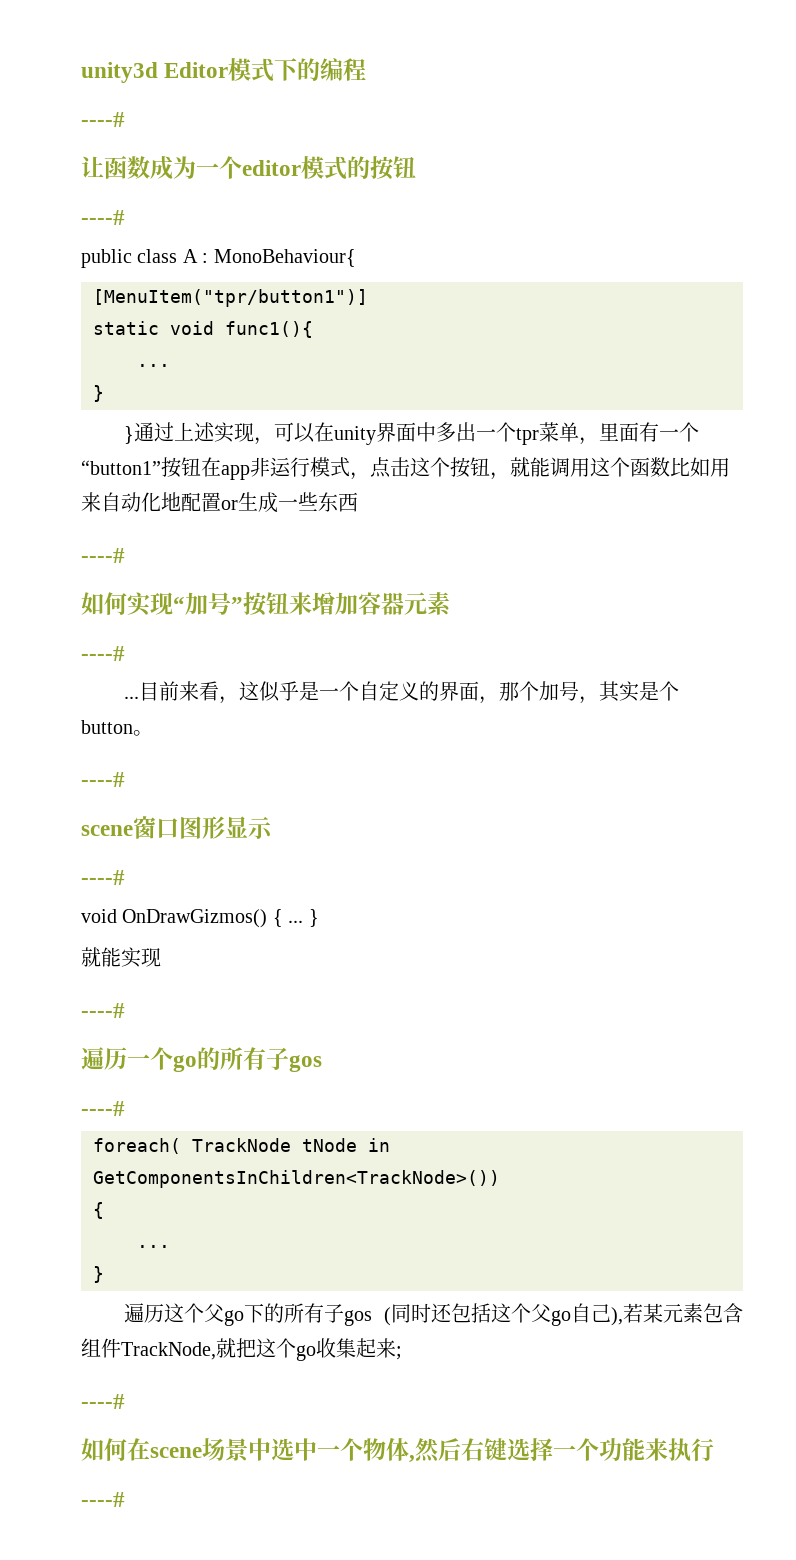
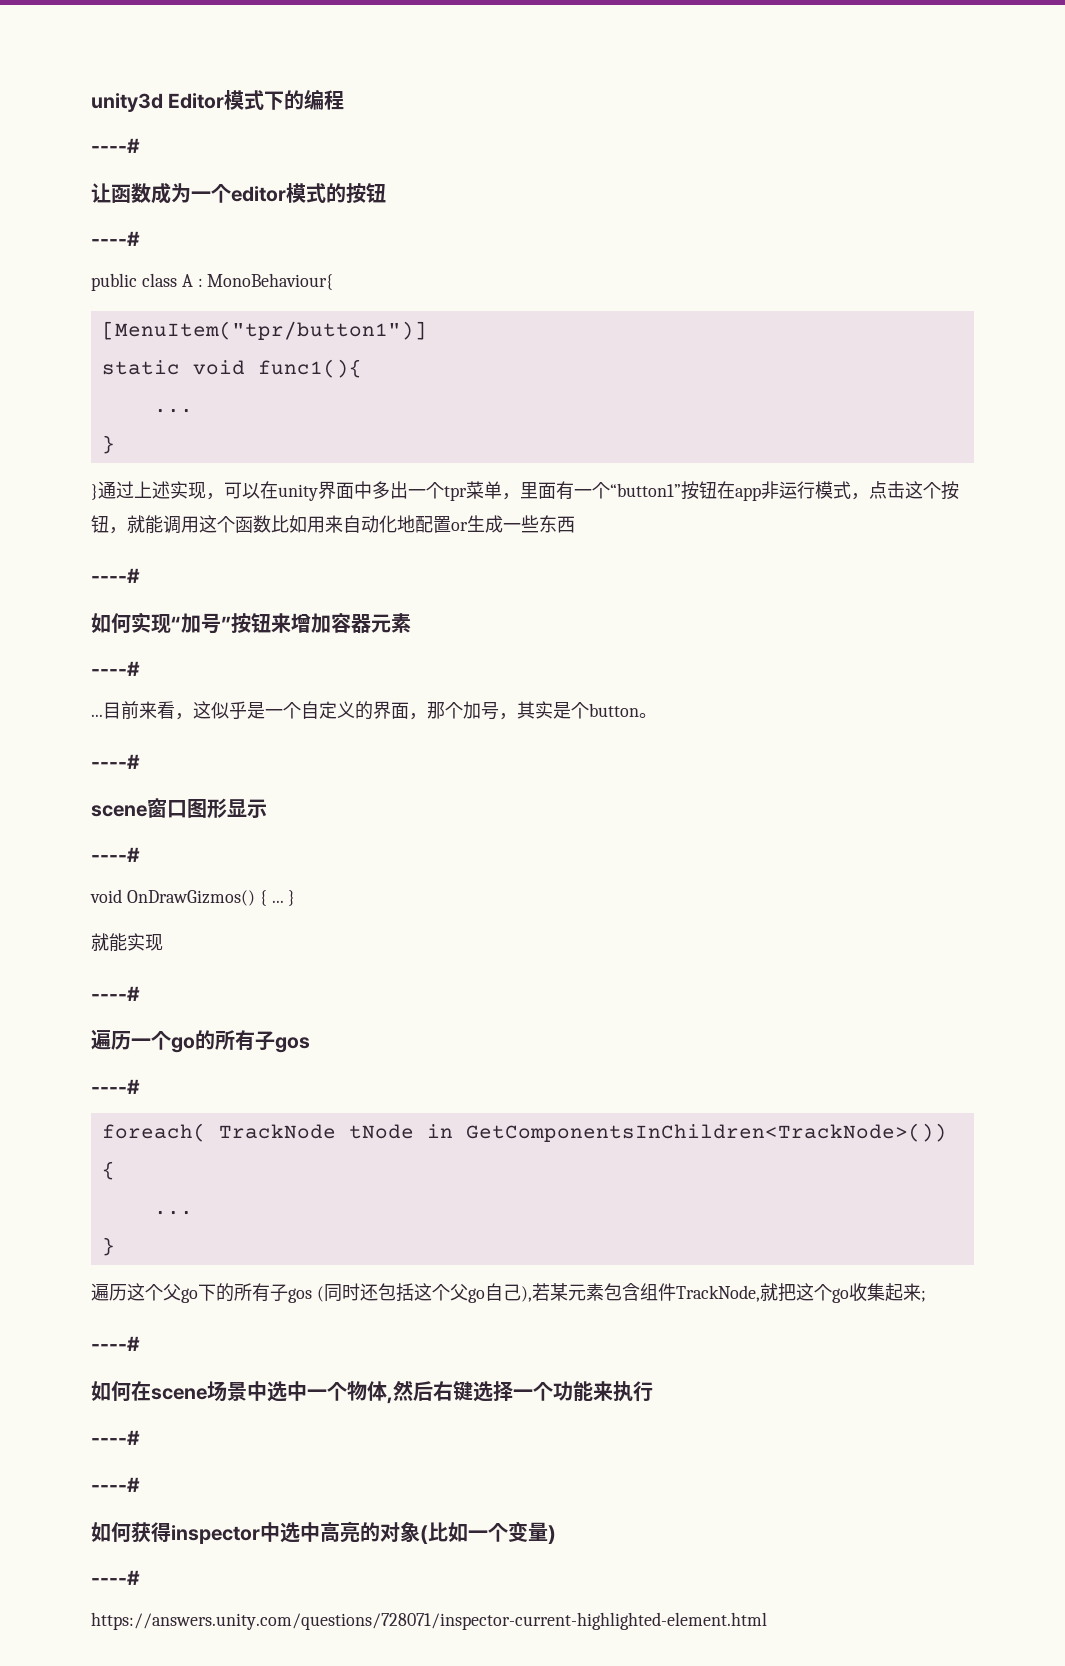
(125, 1499) none -> [91,1477,140,1492] [91,1521,556,1544] [91,1570,140,1585] [91,1612,767,1630] // ----# // 如何获得inspector中选中高亮的对象(比如一个变量) // ----# // https://answers.unity.com/questions/728071/inspector-current-highlighted-element.html

